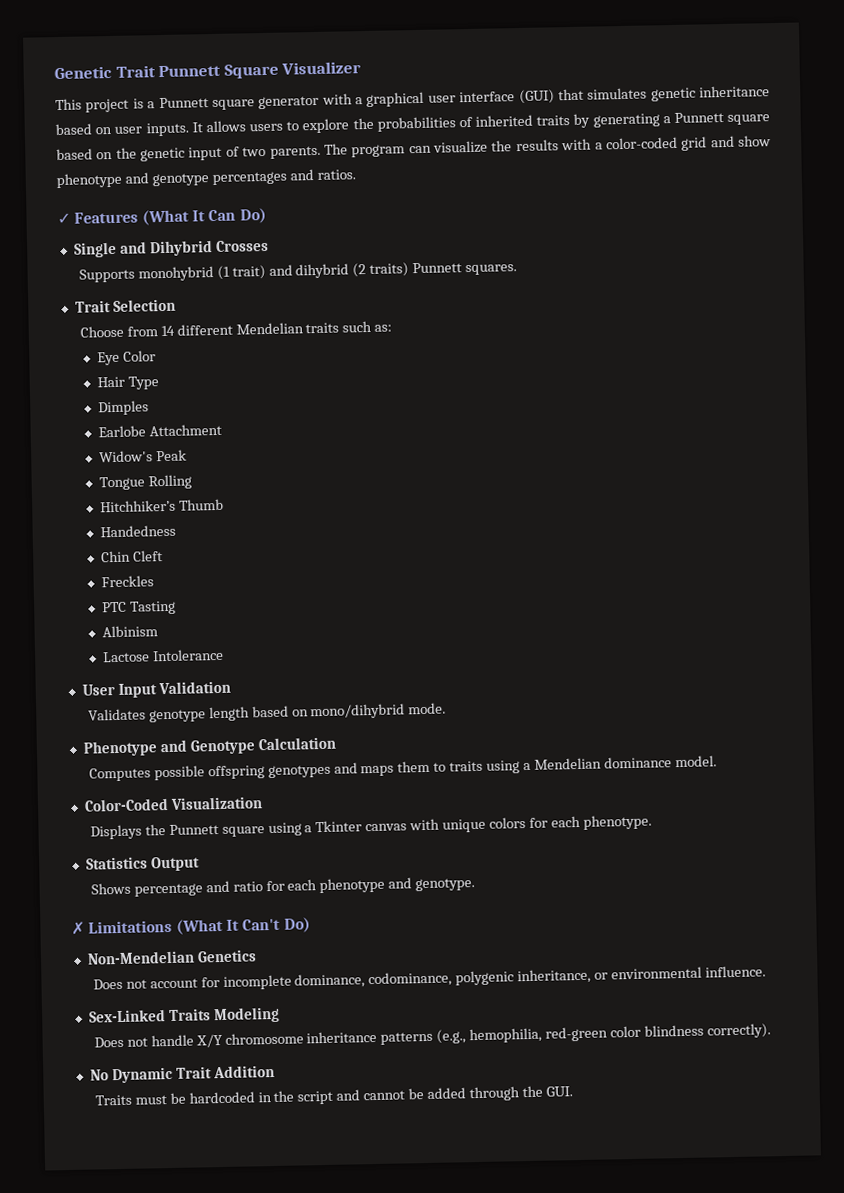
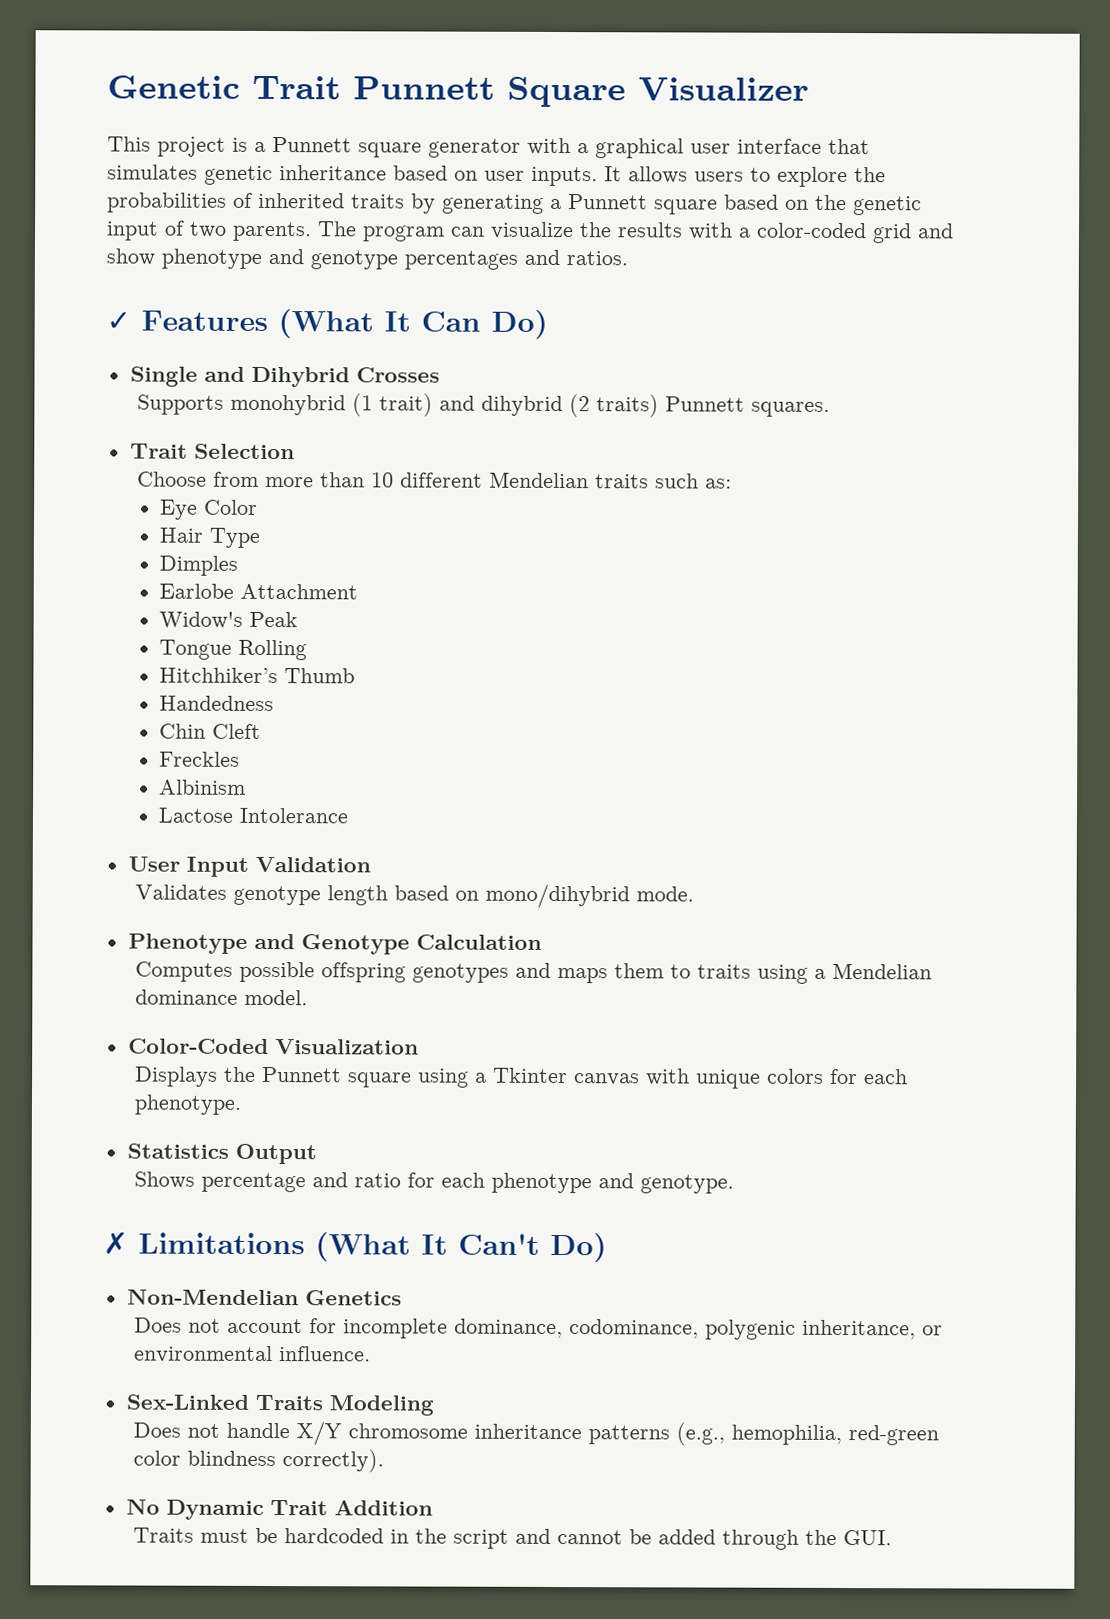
[518,89,555,105] (GUI) -> (822, 146) none
[160,325,175,337] 14 -> [264,472,394,488] more than 10
[101,600,176,615] // PTC Tasting -> (241, 759) none

